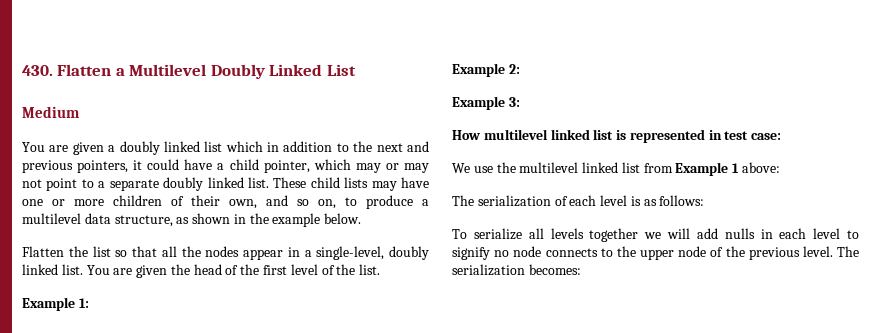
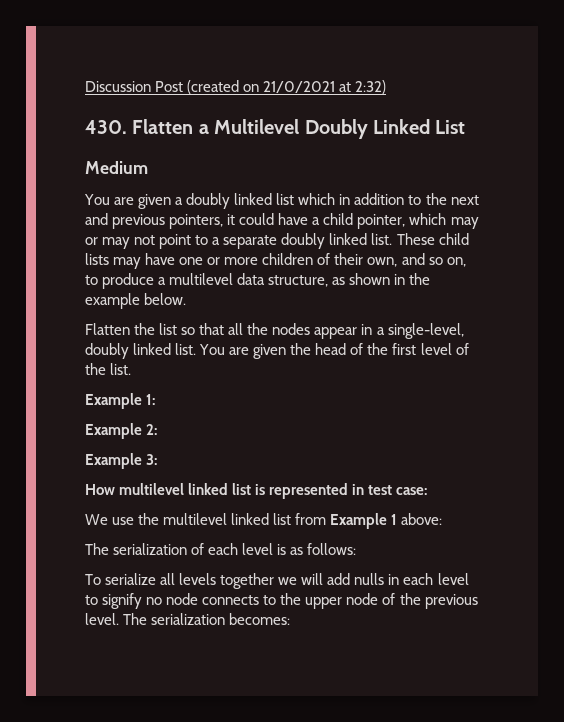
(22, 70) none -> [85,80,387,94] Discussion Post (created on 21/0/2021 at 2:32) //

